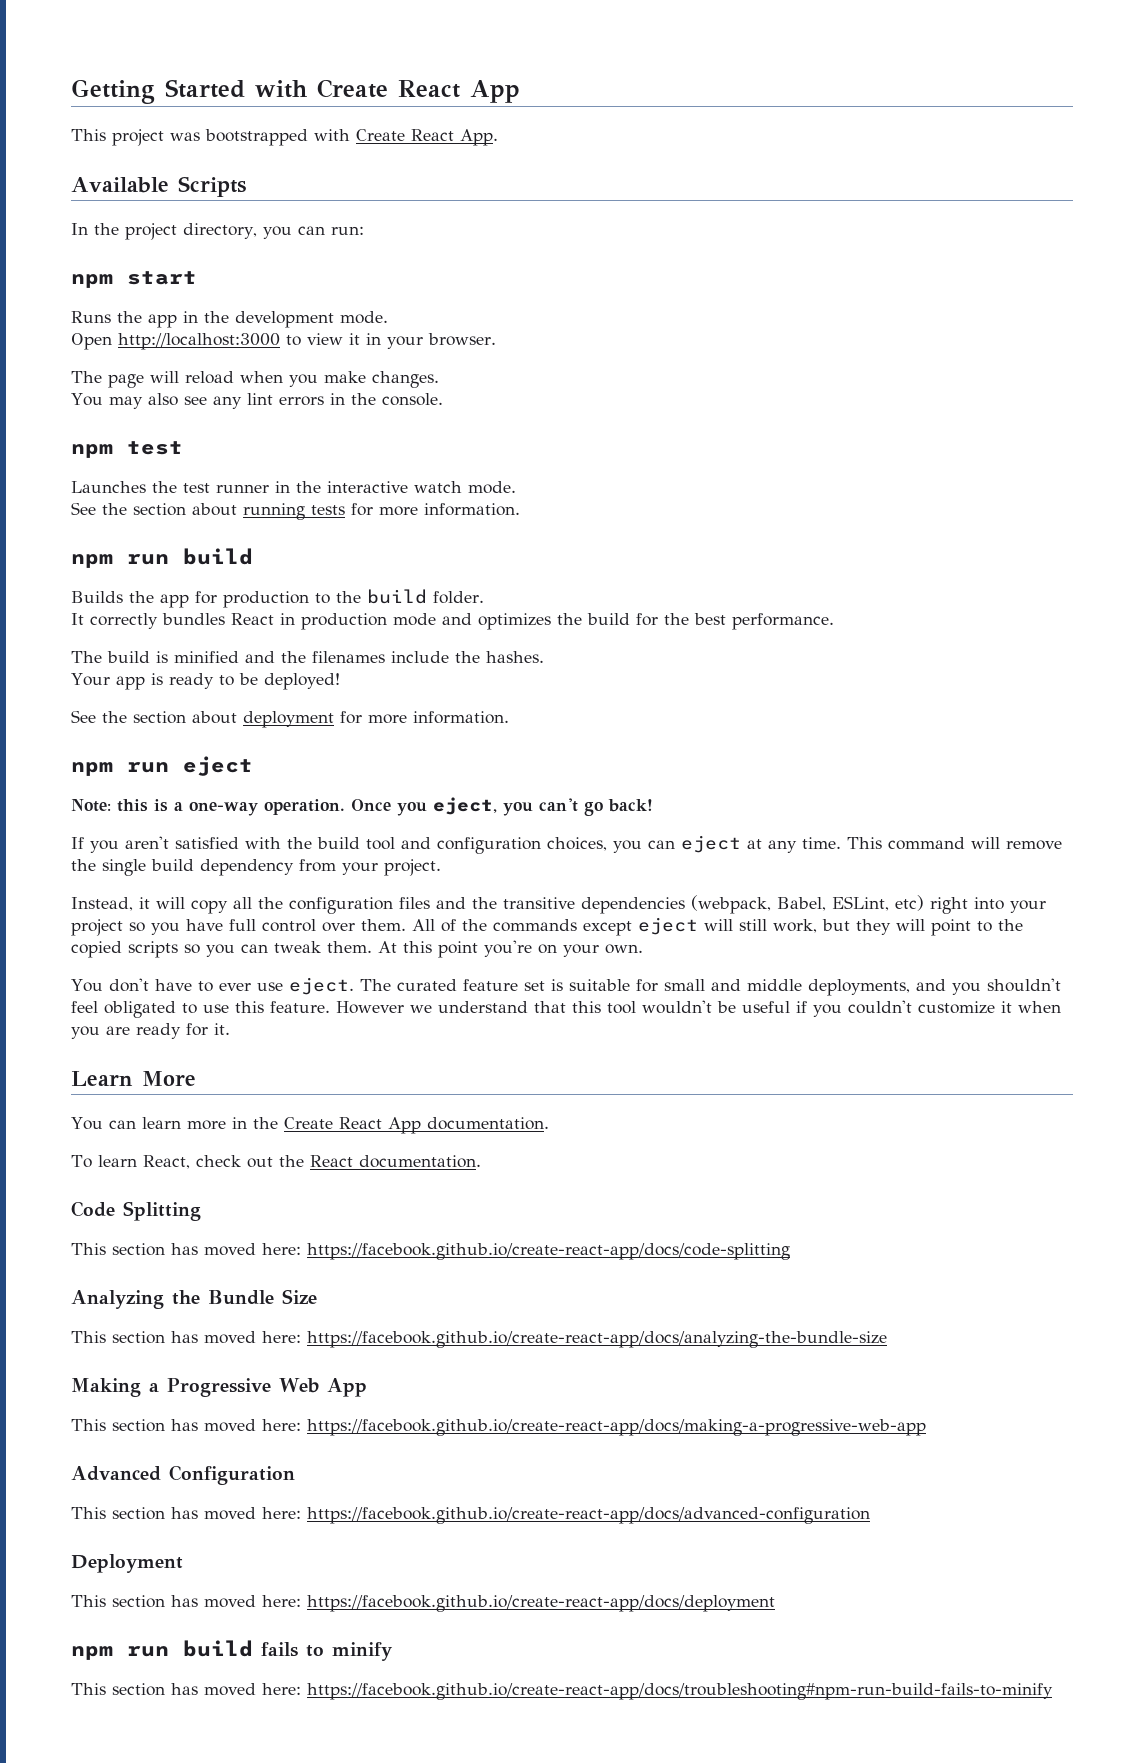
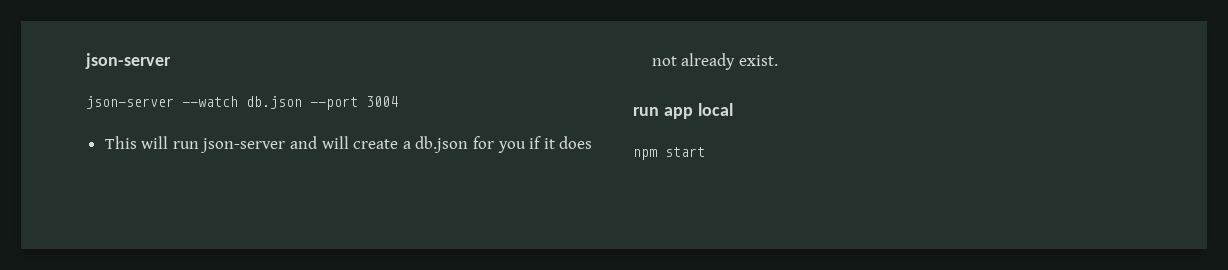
[71,79,520,104] [71,129,498,146] [71,176,246,197] [71,223,364,240] [71,271,197,288] [71,311,388,328] [71,333,496,350] [71,371,439,388] [71,393,443,409] [71,441,183,458] [71,481,516,494] [71,502,520,520] [71,548,253,568] [71,589,484,608] [71,613,834,630] [71,651,544,663] [71,673,340,690] [71,710,509,728] [71,756,253,776] [71,797,653,816] [71,835,1062,854] [71,859,441,876] [71,895,1046,914] [71,917,1023,936] [71,940,643,958] [71,977,1061,996] [71,1000,1061,1018] [71,1023,230,1039] [71,1071,196,1086] [71,1117,549,1134] [71,1155,481,1169] [71,1201,201,1221] [71,1243,790,1260] [71,1289,317,1309] [71,1331,887,1348] [71,1378,367,1397] [71,1419,926,1436] [71,1465,295,1485] [71,1507,870,1524] [71,1554,183,1573] [71,1595,775,1612] [71,1640,393,1661] [71,1683,1053,1700] Getting Started with Create React App // This project was bootstrapped with Create React App. // Available Scripts // In the project directory, you can run: // npm start // Runs the app in the development mode. // Open http://localhost:3000 to view it in your browser. // The page will reload when you make changes. // You may also see any lint errors in the console. // npm test // Launches the test runner in the interactive watch mode. // See the section about running tests for more information. // npm run build // Builds the app for production to the build folder. // It correctly bundles React in production mode and optimizes the build for the best performance. // The build is minified and the filenames include the hashes. // Your app is ready to be deployed! // See the section about deployment for more information. // npm run eject // Note: this is a one-way operation. Once you eject, you can't go back! // If you aren't satisfied with the build tool and configuration choices, you can eject at any time. This command will remove the single build dependency from your project. // Instead, it will copy all the configuration files and the transitive dependencies (webpack, Babel, ESLint, etc) right into your project so you have full control over them. All of the commands except eject will still work, but they will point to the copied scripts so you can tweak them. At this point you're on your own. // You don't have to ever use eject. The curated feature set is suitable for small and middle deployments, and you shouldn't feel obligated to use this feature. However we understand that this tool wouldn't be useful if you couldn't customize it when you are ready for it. // Learn More // You can learn more in the Create React App documentation. // To learn React, check out the React documentation. // Code Splitting // This section has moved here: https://facebook.github.io/create-react-app/docs/code-splitting // Analyzing the Bundle Size // This section has moved here: https://facebook.github.io/create-react-app/docs/analyzing-the-bundle-size // Making a Progressive Web App // This section has moved here: https://facebook.github.io/create-react-app/docs/making-a-progressive-web-app // Advanced Configuration // This section has moved here: https://facebook.github.io/create-react-app/docs/advanced-configuration // Deployment // This section has moved here: https://facebook.github.io/create-react-app/docs/deployment // npm run build fails to minify // This section has moved here: https://facebook.github.io/create-react-app/docs/troubleshooting#npm-run-build-fails-to-minify -> [85,53,171,69] [86,96,398,110] [104,136,593,153] [651,53,778,70] [633,103,733,119] [633,147,705,160] json-server // json-server --watch db.json --port 3004 // This will run json-server and will create a db.json for you if it does not already exist. // run app local // npm start

